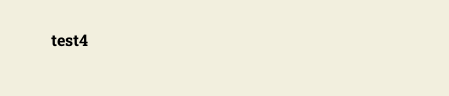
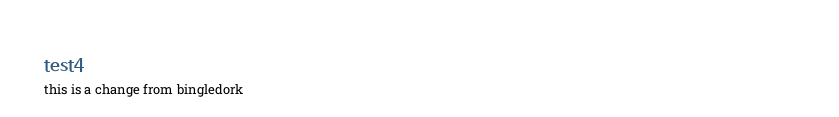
(88, 40) none -> [44,83,243,97] // this is a change from bingledork

